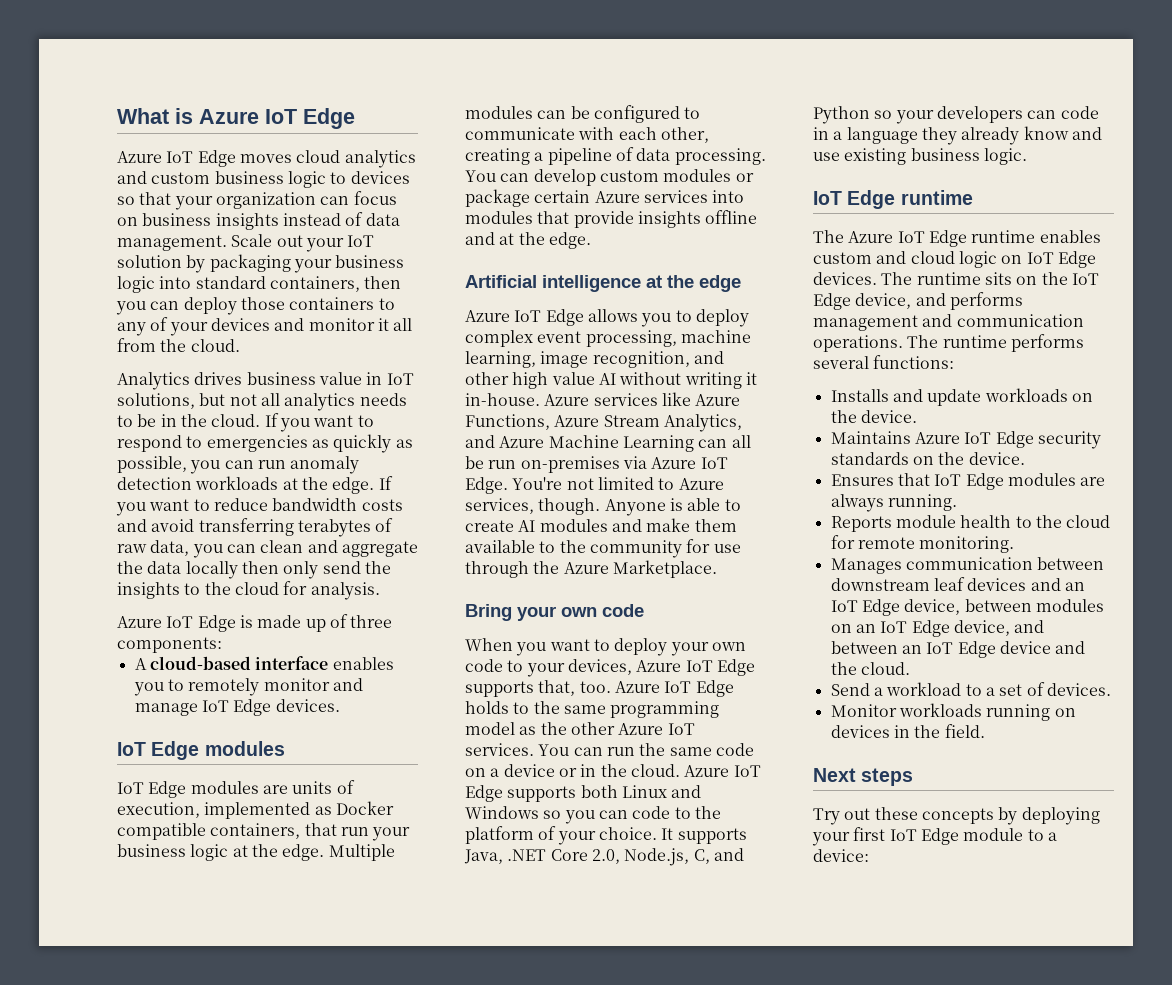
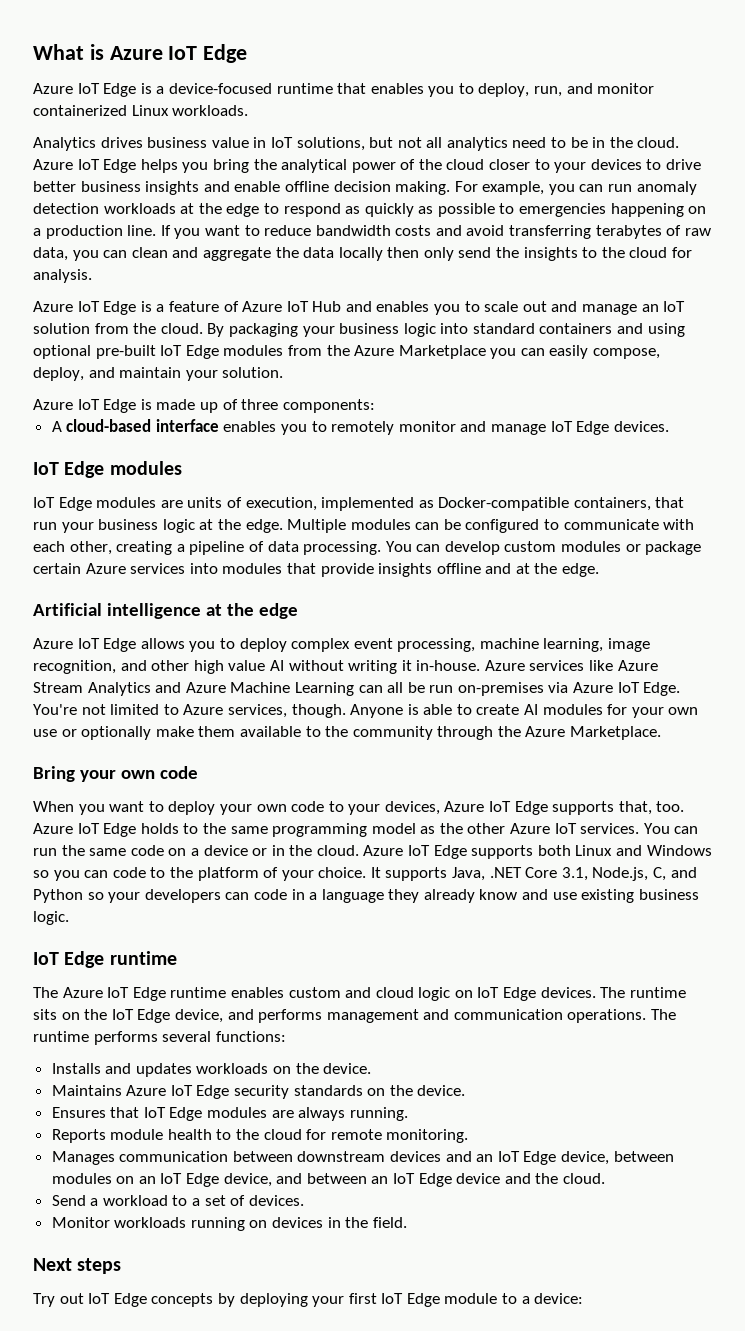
[239,150,416,168] [117,171,410,188] [117,191,397,210] [117,212,400,230] [117,234,375,252] [117,254,405,273] [117,276,402,293] [116,297,395,315] [117,317,413,336] [117,338,240,352] moves cloud analytics and custom business logic to devices so that your organization can focus on business insights instead of data management. Scale out your IoT solution by packaging your business logic into standard containers, then you can deploy those containers to any of your devices and monitor it all from the cloud. -> [140,83,655,97] [33,105,249,116] is a device-focused runtime that enables you to deploy, run, and monitor containerized Linux workloads.
[359,393,407,406] needs -> [512,137,547,148] need
[264,413,374,432] [117,434,413,453] [117,456,187,473] If you want to respond to emergencies as quickly as possible, -> [33,159,702,173] [33,181,545,195] Azure IoT Edge helps you bring the analytical power of the cloud closer to your devices to drive better business insights and enable offline decision making. For example,
[332,477,375,494] edge. -> [226,203,707,217] [33,225,157,239] edge to respond as quickly as possible to emergencies happening on a production line.
(380, 591) none -> [33,301,686,315] [33,323,685,337] [33,345,661,359] [33,367,284,381] // Azure IoT Edge is a feature of Azure IoT Hub and enables you to scale out and manage an IoT solution from the cloud. By packaging your business logic into standard containers and using optional pre-built IoT Edge modules from the Azure Marketplace you can easily compose, deploy, and maintain your solution.
[335,801,394,815] [117,823,206,840] Docker compatible -> [438,497,570,511] Docker-compatible
[465,414,742,432] Functions, Azure Stream Analytics, -> [33,682,151,696] Stream Analytics
[611,519,642,532] and -> [607,704,699,718] [33,726,152,740] for your own use or optionally
[686,539,741,553] for use -> (433, 733) none
[591,849,620,864] 2.0, -> [561,867,588,881] 3.1,
[927,389,982,406] update -> [135,1063,192,1077] updates
[933,577,965,591] leaf -> (386, 1156) none
[874,807,918,820] these -> [88,1293,147,1307] IoT Edge

